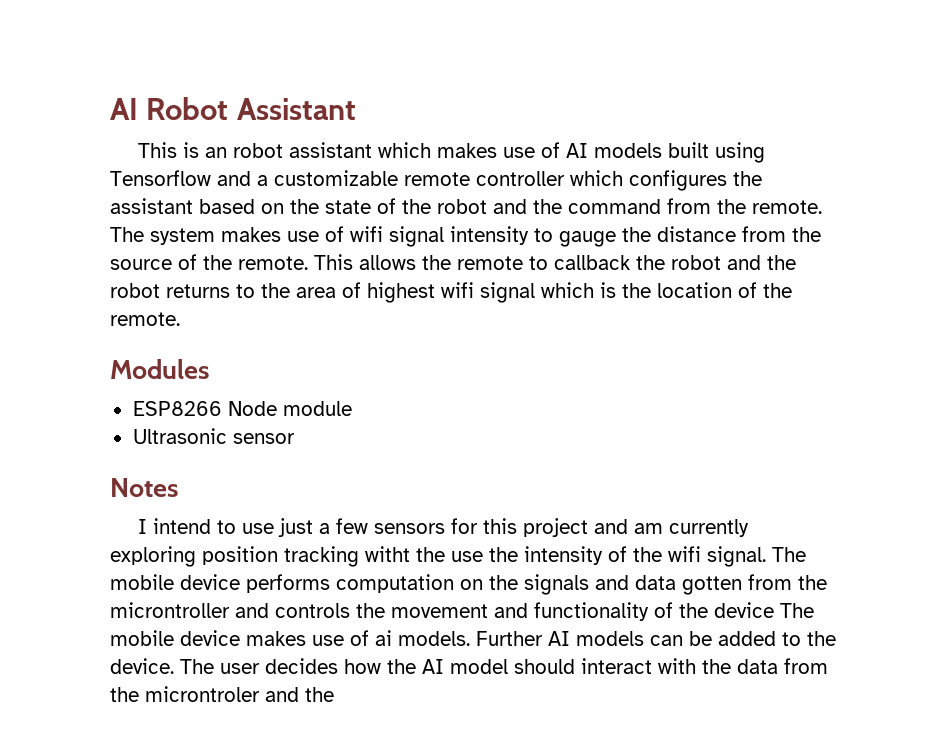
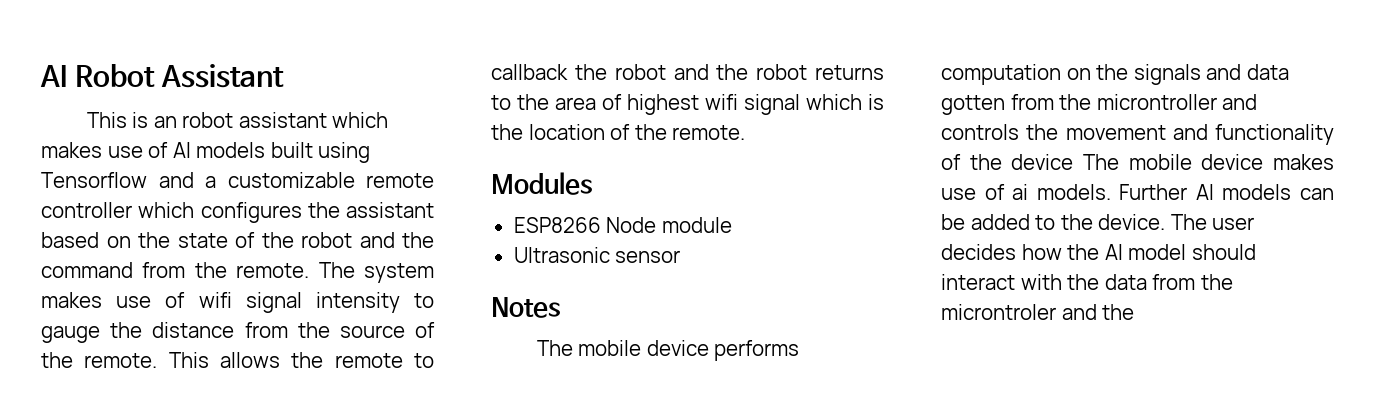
[138,518,750,537] [110,546,766,567] I intend to use just a few sensors for this project and am currently exploring position tracking witht the use the intensity of the wifi signal. -> (560, 307) none

